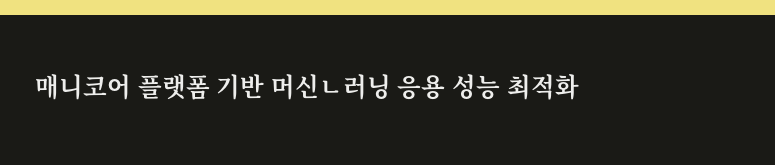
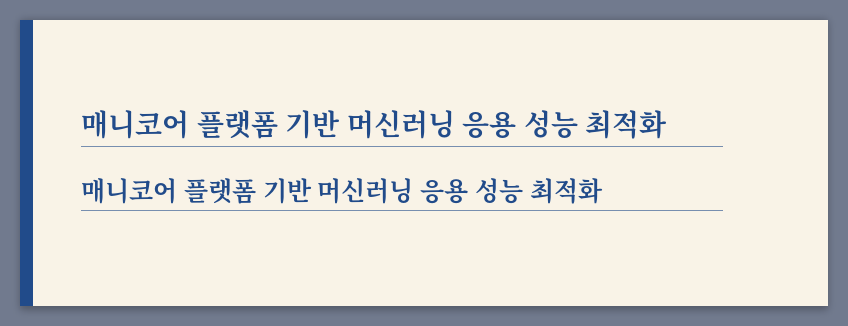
[35,74,579,100] 매니코어 플랫폼 기반 머신ㄴ러닝 응용 성능 최적화 -> [81,110,668,139] [81,178,603,204] 매니코어 플랫폼 기반 머신러닝 응용 성능 최적화 // 매니코어 플랫폼 기반 머신러닝 응용 성능 최적화

